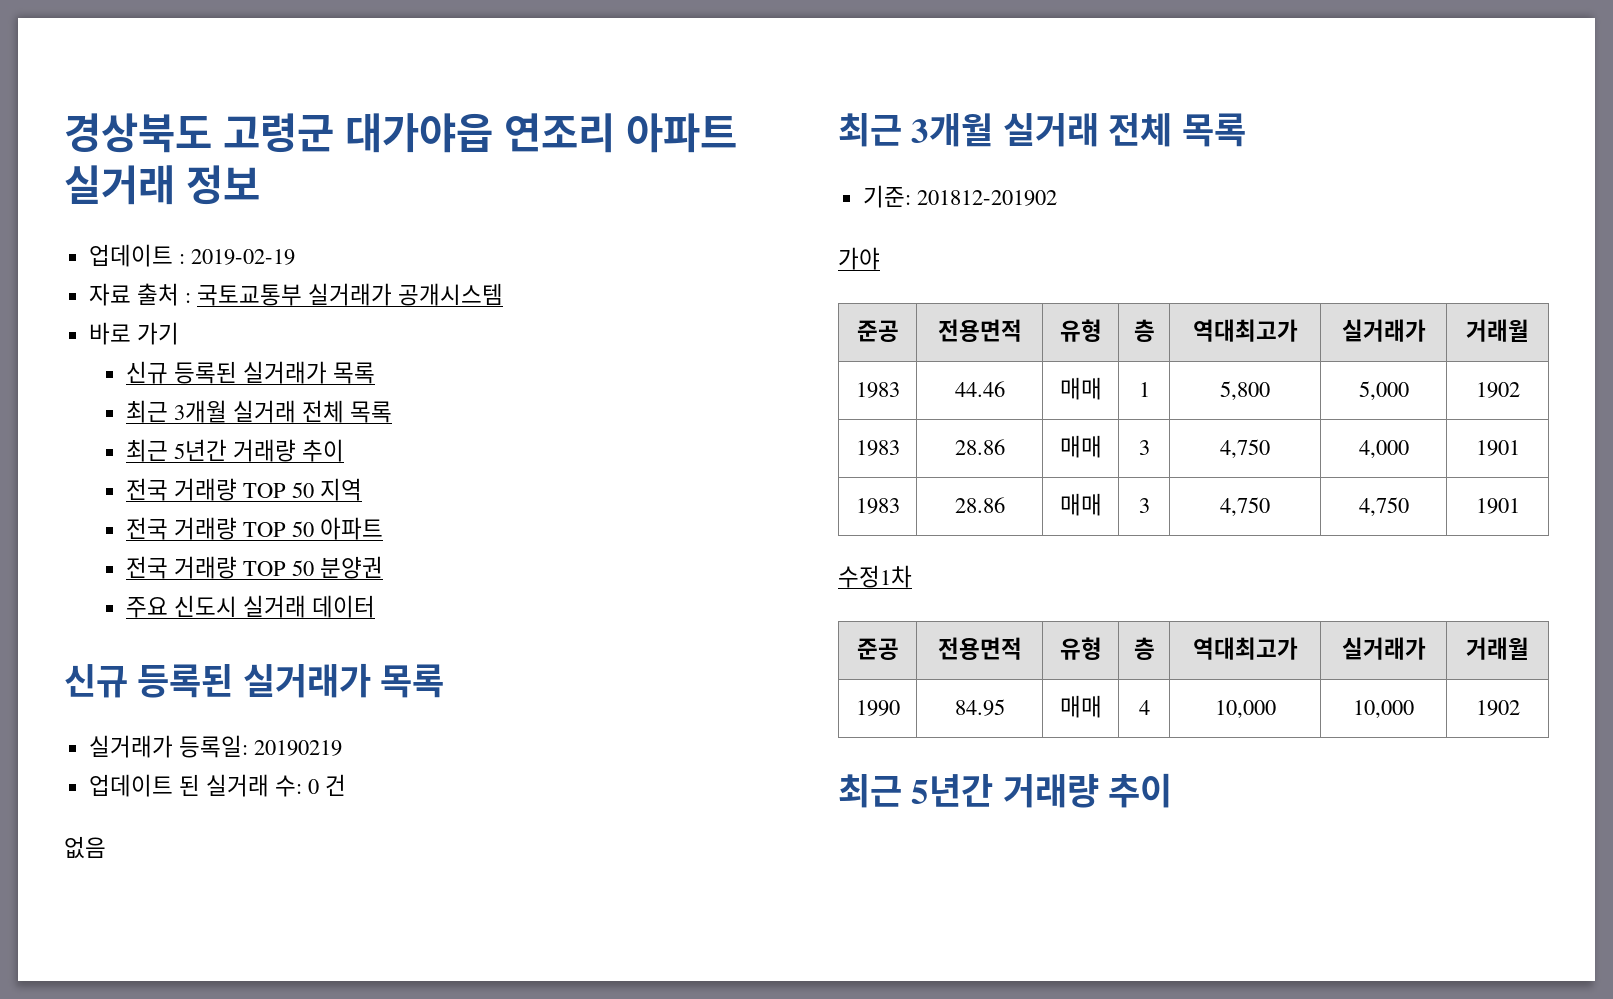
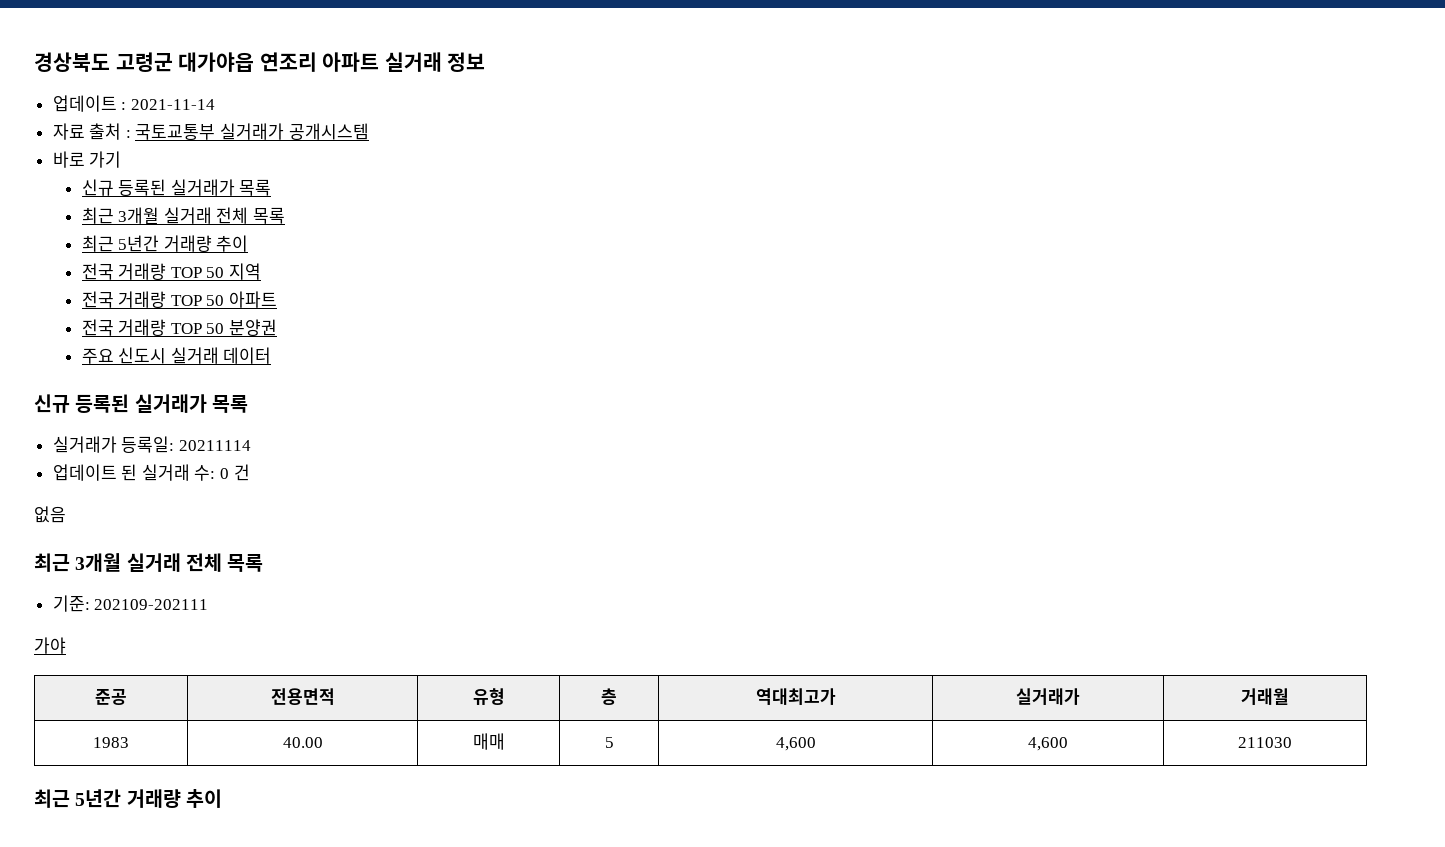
[190,249,295,265] 2019-02-19 -> [130,99,215,110] 2021-11-14
[253,740,342,756] 20190219 -> [178,440,251,451] 20211114
[916,190,1057,206] 201812-201902 -> [94,599,209,610] 202109-202111
[954,381,1005,397] [1059,377,1102,400] [1138,382,1150,397] [1220,381,1270,401] [1358,381,1409,401] [1475,382,1520,398] [855,440,900,456] [954,439,1005,455] [1059,435,1102,458] [1138,440,1150,455] [1220,439,1270,459] [1358,440,1409,459] [1475,440,1520,456] [855,498,900,514] [954,497,1005,513] [1059,493,1102,516] [1138,498,1150,513] [1220,497,1270,517] [1358,497,1409,517] [1475,498,1520,514] [838,565,912,588] [856,638,899,660] [937,637,1022,660] [1059,637,1102,660] [1133,637,1155,660] [1192,637,1298,660] [1341,637,1426,660] [1466,637,1529,660] [855,700,900,716] [954,699,1005,716] [1059,695,1102,718] [1138,700,1150,715] [1214,700,1276,719] [1353,700,1414,719] [1475,700,1520,716] 44.46 | 매매 | 1 | 5,800 | 5,000 | 1902 // 1983 | 28.86 | 매매 | 3 | 4,750 | 4,000 | 1901 // 1983 | 28.86 | 매매 | 3 | 4,750 | 4,750 | 1901 // 수정1차 // 준공 | 전용면적 | 유형 | 층 | 역대최고가 | 실거래가 | 거래월 // 1990 | 84.95 | 매매 | 4 | 10,000 | 10,000 | 1902 -> [282,737,323,748] [472,733,505,750] [604,737,614,748] [775,737,816,751] [1028,737,1068,751] [1238,737,1292,748] 40.00 | 매매 | 5 | 4,600 | 4,600 | 211030

